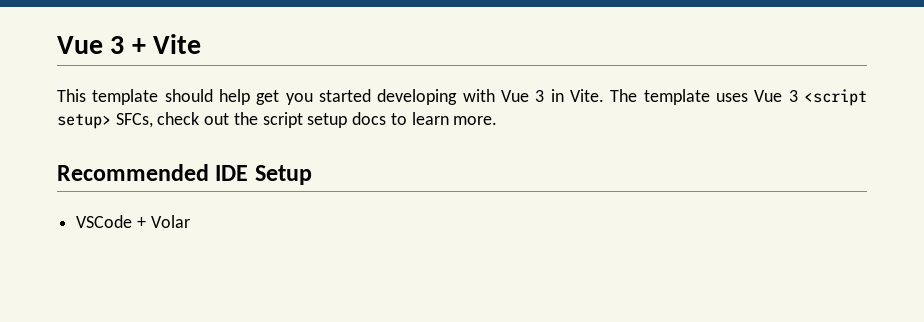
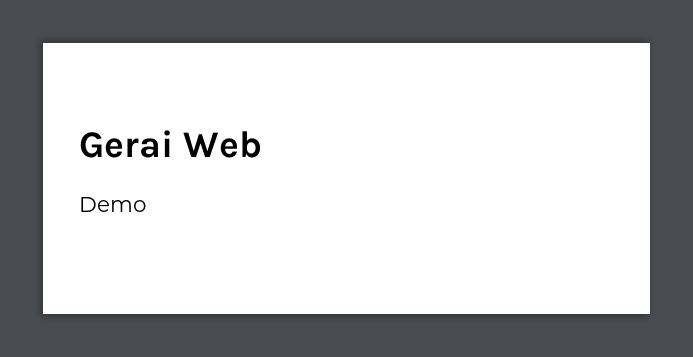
[57,34,202,54] [57,89,868,106] [57,112,498,129] [57,164,312,185] [76,215,190,228] Vue 3 + Vite // This template should help get you started developing with Vue 3 in Vite. The template uses Vue 3 <script setup> SFCs, check out the script setup docs to learn more. // Recommended IDE Setup // VSCode + Volar -> [79,130,263,158] [79,197,146,212] Gerai Web // Demo

